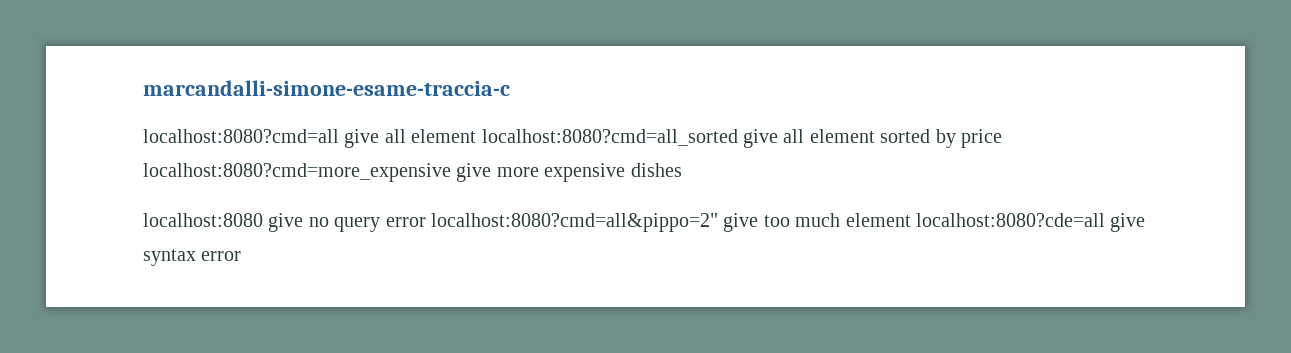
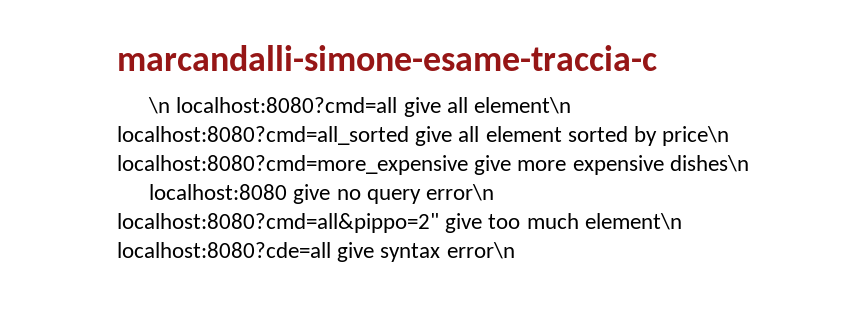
(510, 88) none -> [148,97,171,114] \n
[411,129,477,143] element -> [474,97,572,114] element\n
[960,129,1002,148] price -> [662,126,730,146] price\n
[630,163,682,177] dishes -> [669,155,749,172] dishes\n
[385,217,426,227] error -> [426,184,495,201] error\n
[845,213,911,227] element -> [584,213,682,230] element\n
[201,251,242,261] error -> [446,242,515,259] error\n

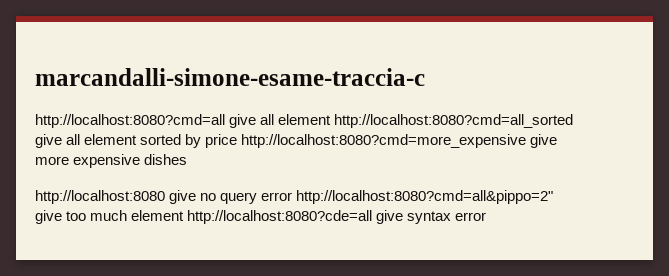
[148,97,572,117] [117,126,409,145] \n localhost:8080?cmd=all give all element\n localhost:8080?cmd=all_sorted -> [35,114,574,128] http://localhost:8080?cmd=all give all element http://localhost:8080?cmd=all_sorted
[662,126,730,146] [117,155,468,175] price\n localhost:8080?cmd=more_expensive -> [205,134,527,148] price http://localhost:8080?cmd=more_expensive
[669,155,749,172] [149,184,288,200] dishes\n // localhost:8080 -> [144,154,188,165] [35,190,165,204] dishes // http://localhost:8080
[426,184,495,201] [117,213,439,233] error\n localhost:8080?cmd=all&pippo=2" -> [261,190,554,204] error http://localhost:8080?cmd=all&pippo=2"
[584,213,682,230] [117,242,331,258] element\n localhost:8080?cde=all -> [131,210,373,224] element http://localhost:8080?cde=all
[446,242,515,259] error\n -> [455,212,487,221] error

